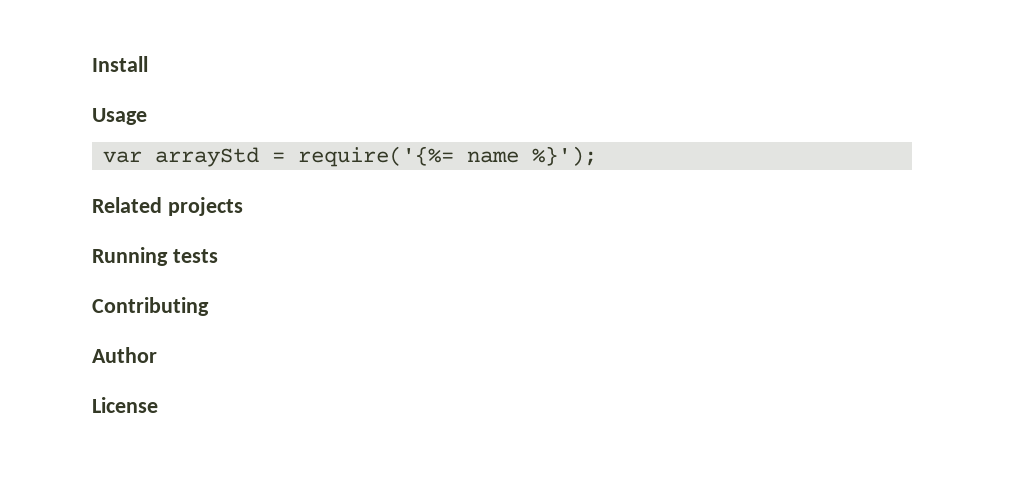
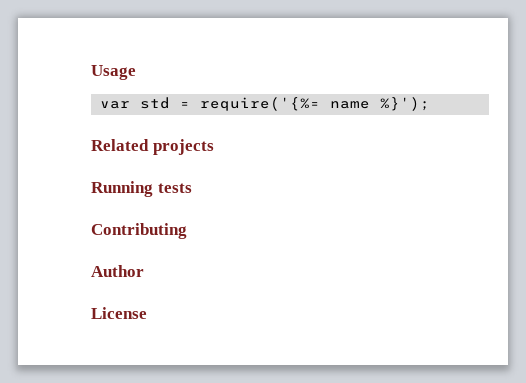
[92,56,148,72] Install // -> (91, 72) none
[155,147,260,167] arrayStd -> [139,97,170,109] std

